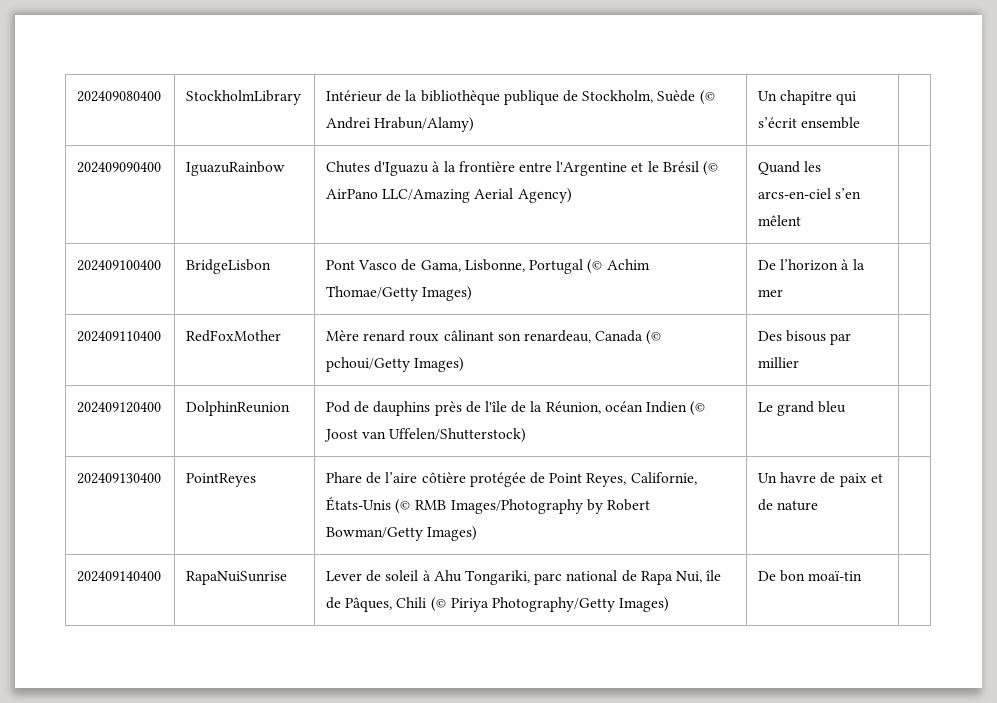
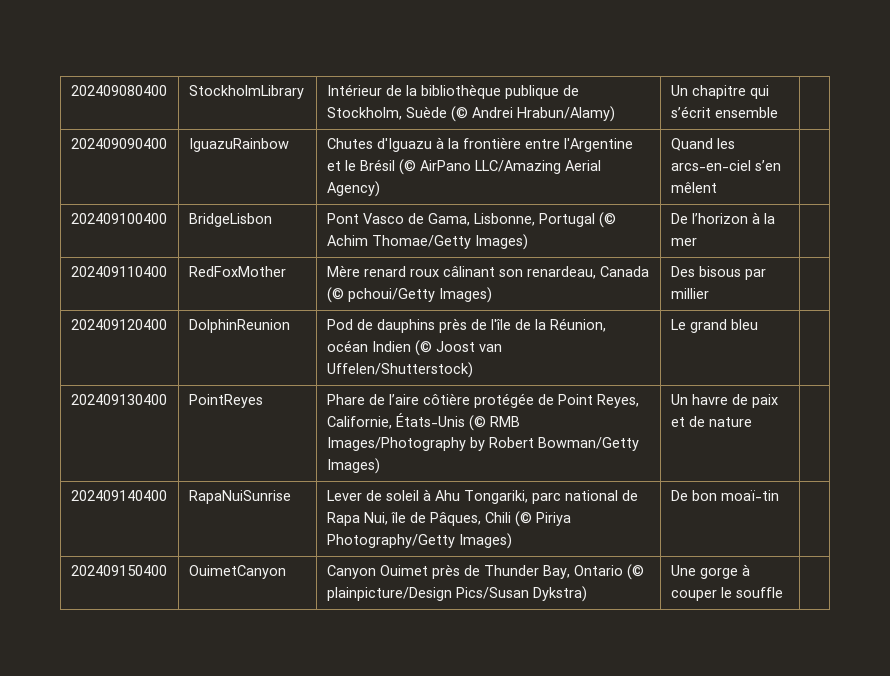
(863, 576) none -> [70,565,167,576] [188,565,286,579] [326,564,644,580] [326,586,587,602] [670,564,750,579] [670,587,783,601] // 202409150400 | OuimetCanyon | Canyon Ouimet près de Thunder Bay, Ontario (© plainpicture/Design Pics/Susan Dykstra) | Une gorge à couper le souffle |

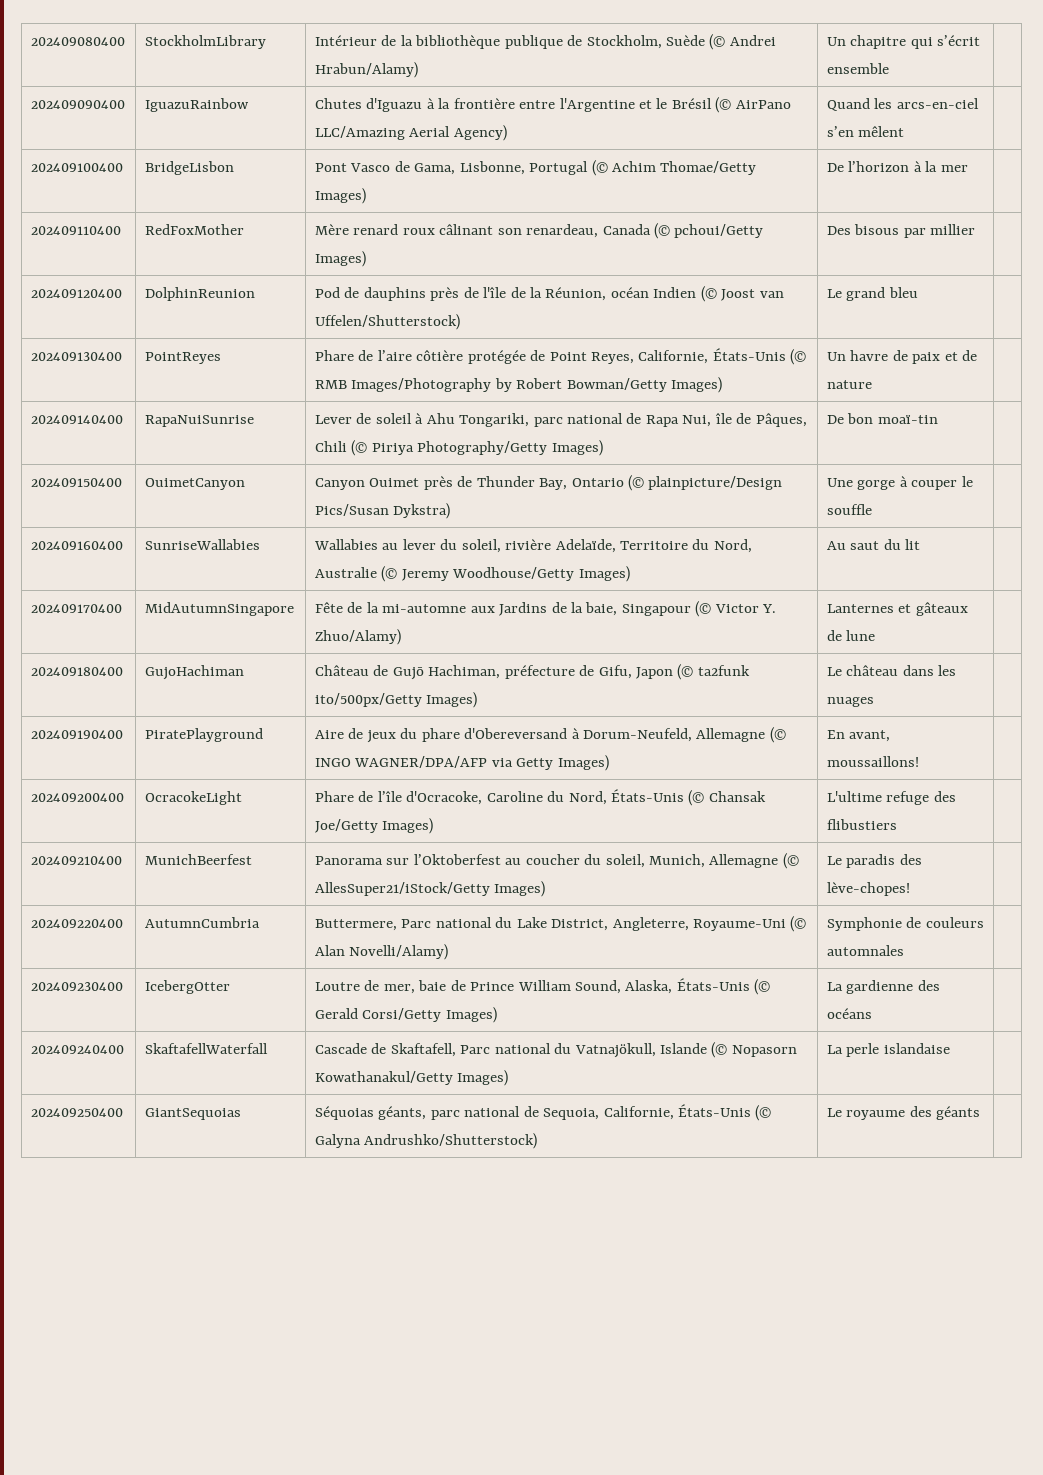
(783, 592) none -> [30,541,123,550] [144,539,260,550] [313,539,752,553] [314,566,630,582] [826,539,921,550] [30,604,122,613] [144,602,294,616] [314,601,777,617] [314,629,401,645] [826,602,968,616] [826,630,876,641] [30,667,123,676] [144,665,244,680] [314,664,750,680] [314,692,478,708] [826,665,957,676] [826,697,874,707] [30,730,123,739] [144,728,263,742] [314,727,786,743] [314,755,609,771] [826,730,891,742] [826,756,919,767] [30,793,124,802] [144,791,242,805] [314,789,766,806] [314,818,434,834] [826,791,956,805] [826,819,897,830] [30,856,122,865] [144,854,252,865] [314,853,799,869] [314,881,546,897] [826,854,922,868] [826,882,910,896] [30,919,123,928] [144,917,260,928] [314,916,807,932] [314,944,449,960] [826,917,984,931] [826,945,904,956] [30,982,123,991] [144,980,230,994] [314,978,771,995] [314,1007,497,1023] [826,980,940,994] [826,1008,872,1019] [30,1045,124,1054] [144,1043,268,1054] [314,1042,797,1058] [314,1070,509,1086] [826,1043,950,1057] [30,1108,123,1117] [144,1108,241,1120] [314,1104,772,1121] [314,1133,538,1149] [826,1106,981,1120] // 202409160400 | SunriseWallabies | Wallabies au lever du soleil, rivière Adelaïde, Territoire du Nord, Australie (© Jeremy Woodhouse/Getty Images) | Au saut du lit | // 202409170400 | MidAutumnSingapore | Fête de la mi-automne aux Jardins de la baie, Singapour (© Victor Y. Zhuo/Alamy) | Lanternes et gâteaux de lune | // 202409180400 | GujoHachiman | Château de Gujō Hachiman, préfecture de Gifu, Japon (© ta2funk ito/500px/Getty Images) | Le château dans les nuages | // 202409190400 | PiratePlayground | Aire de jeux du phare d'Obereversand à Dorum-Neufeld, Allemagne (© INGO WAGNER/DPA/AFP via Getty Images) | En avant, moussaillons! | // 202409200400 | OcracokeLight | Phare de l’île d'Ocracoke, Caroline du Nord, États-Unis (© Chansak Joe/Getty Images) | L'ultime refuge des flibustiers | // 202409210400 | MunichBeerfest | Panorama sur l’Oktoberfest au coucher du soleil, Munich, Allemagne (© AllesSuper21/iStock/Getty Images) | Le paradis des lève-chopes! | // 202409220400 | AutumnCumbria | Buttermere, Parc national du Lake District, Angleterre, Royaume-Uni (© Alan Novelli/Alamy) | Symphonie de couleurs automnales | // 202409230400 | IcebergOtter | Loutre de mer, baie de Prince William Sound, Alaska, États-Unis (© Gerald Corsi/Getty Images) | La gardienne des océans | // 202409240400 | SkaftafellWaterfall | Cascade de Skaftafell, Parc national du Vatnajökull, Islande (© Nopasorn Kowathanakul/Getty Images) | La perle islandaise | // 202409250400 | GiantSequoias | Séquoias géants, parc national de Sequoia, Californie, États-Unis (© Galyna Andrushko/Shutterstock) | Le royaume des géants |

